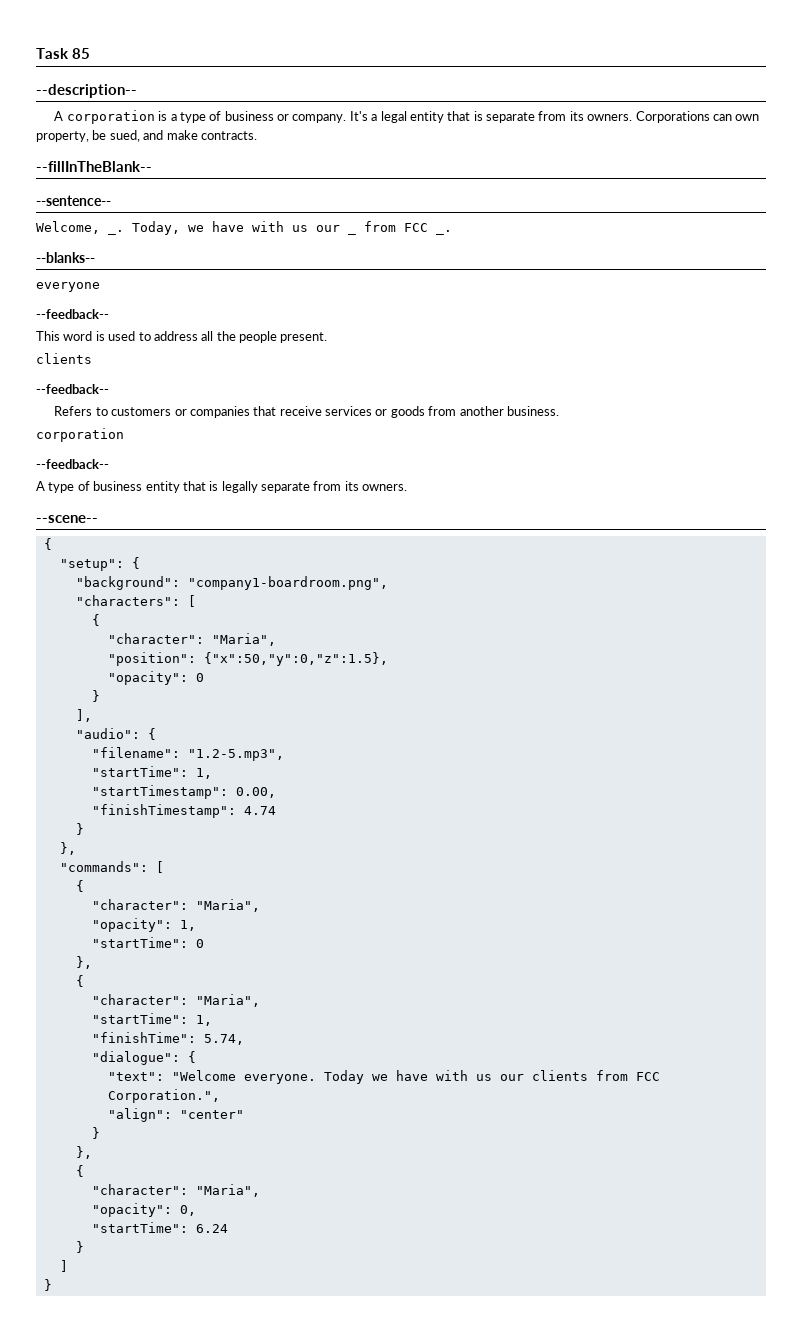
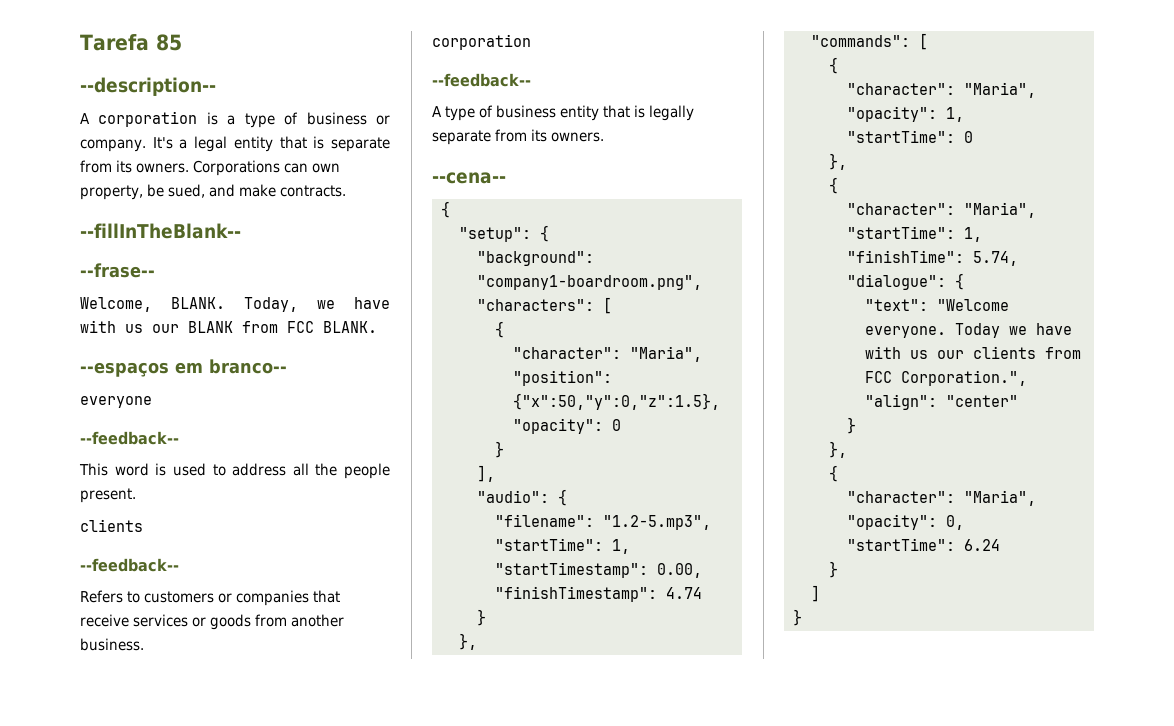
[36,48,69,59] Task -> [80,34,149,51] Tarefa
[36,195,111,206] --sentence-- -> [80,263,155,278] --frase--
[108,230,124,235] _. -> [171,297,225,309] BLANK.
[348,232,356,235] [364,221,452,235] [36,252,95,263] _ from FCC _. // --blanks-- -> [188,321,377,333] [80,359,287,377] BLANK from FCC BLANK. // --espaços em branco--
[36,515,98,523] --scene-- -> [432,172,506,184] --cena--

